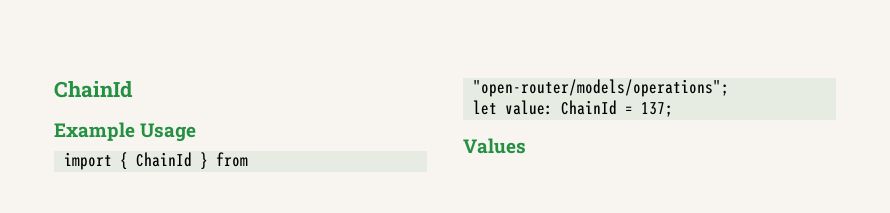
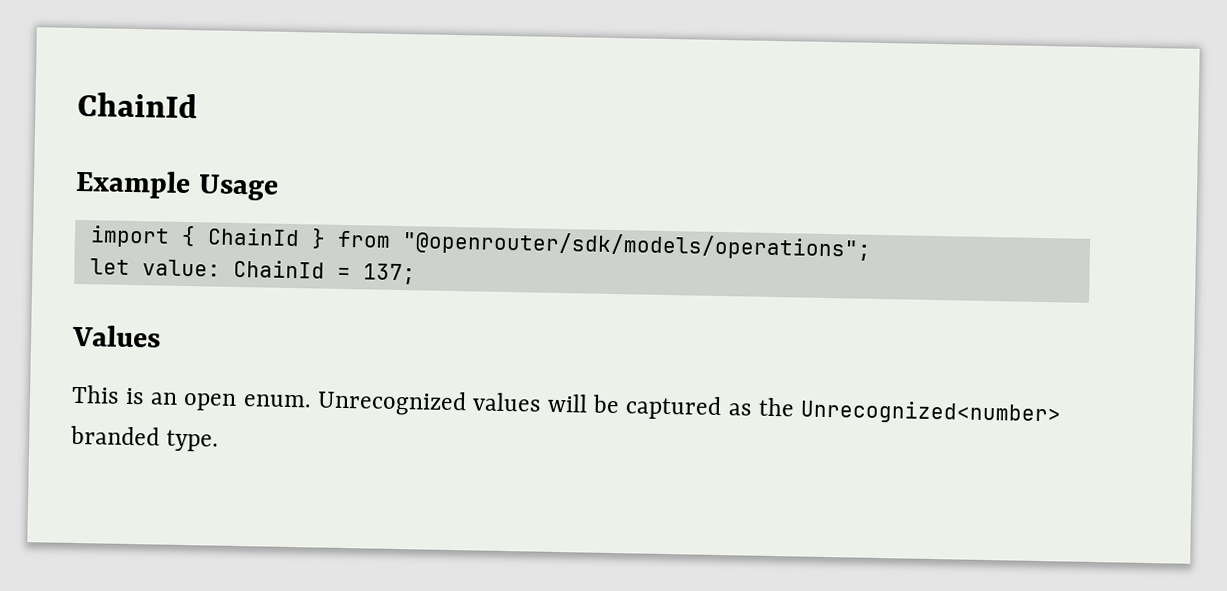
[472,79,729,97] "open-router/models/operations"; -> [401,230,872,261] "@openrouter/sdk/models/operations";
(526, 146) none -> [71,384,1062,426] [70,425,220,452] // This is an open enum. Unrecognized values will be captured as the Unrecognized<number> branded type.

